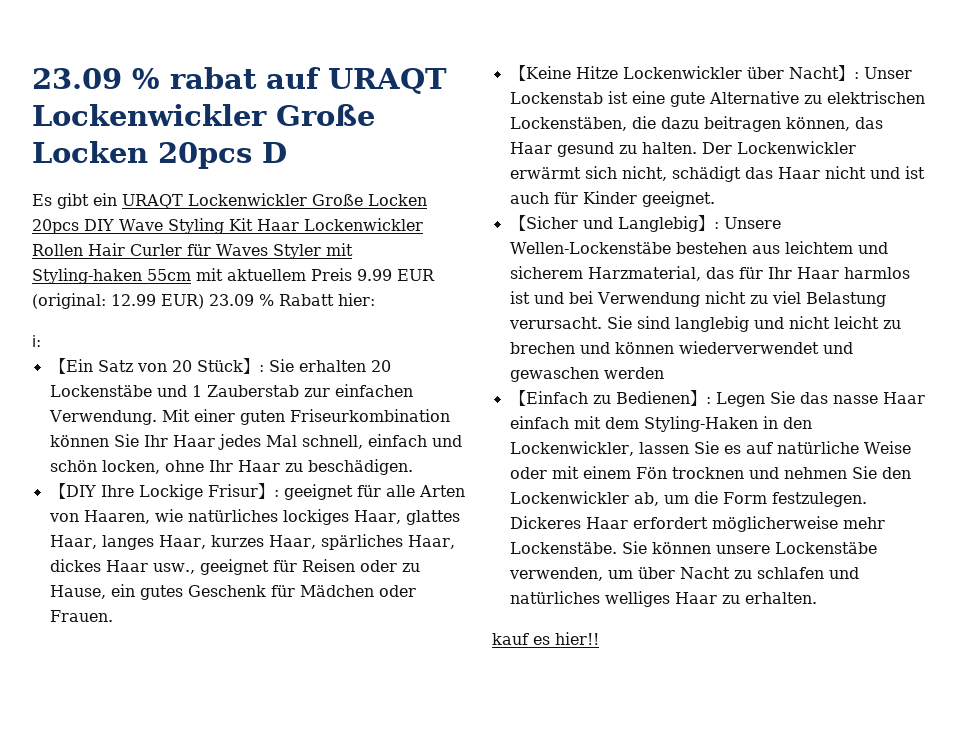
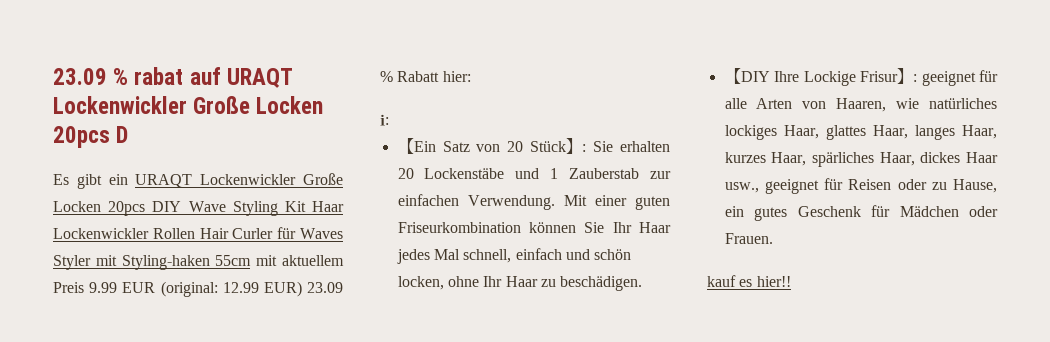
[509,65,912,81] [509,91,925,107] [509,116,883,132] [509,141,856,157] [509,166,925,182] [509,191,715,207] [509,215,781,232] [509,241,888,254] [509,266,910,281] [509,291,886,307] [508,316,901,332] [509,341,853,354] [509,367,664,382] [509,390,925,407] [509,416,812,432] [509,441,911,456] [509,466,911,479] [509,491,867,507] [509,516,885,532] [509,541,877,554] [508,567,859,581] [509,591,817,607] // 【Keine Hitze Lockenwickler über Nacht】: Unser Lockenstab ist eine gute Alternative zu elektrischen Lockenstäben, die dazu beitragen können, das Haar gesund zu halten. Der Lockenwickler erwärmt sich nicht, schädigt das Haar nicht und ist auch für Kinder geeignet. // 【Sicher und Langlebig】: Unsere Wellen-Lockenstäbe bestehen aus leichtem und sicherem Harzmaterial, das für Ihr Haar harmlos ist und bei Verwendung nicht zu viel Belastung verursacht. Sie sind langlebig und nicht leicht zu brechen und können wiederverwendet und gewaschen werden // 【Einfach zu Bedienen】: Legen Sie das nasse Haar einfach mit dem Styling-Haken in den Lockenwickler, lassen Sie es auf natürliche Weise oder mit einem Fön trocknen und nehmen Sie den Lockenwickler ab, um die Form festzulegen. Dickeres Haar erfordert möglicherweise mehr Lockenstäbe. Sie können unsere Lockenstäbe verwenden, um über Nacht zu schlafen und natürliches welliges Haar zu erhalten. -> (773, 238) none

